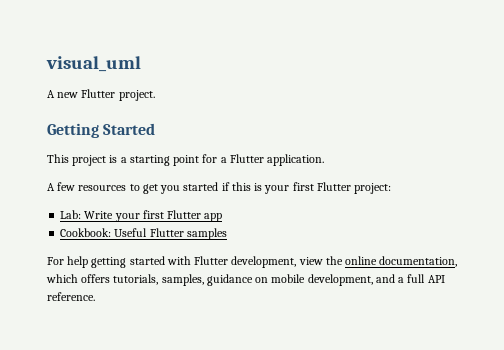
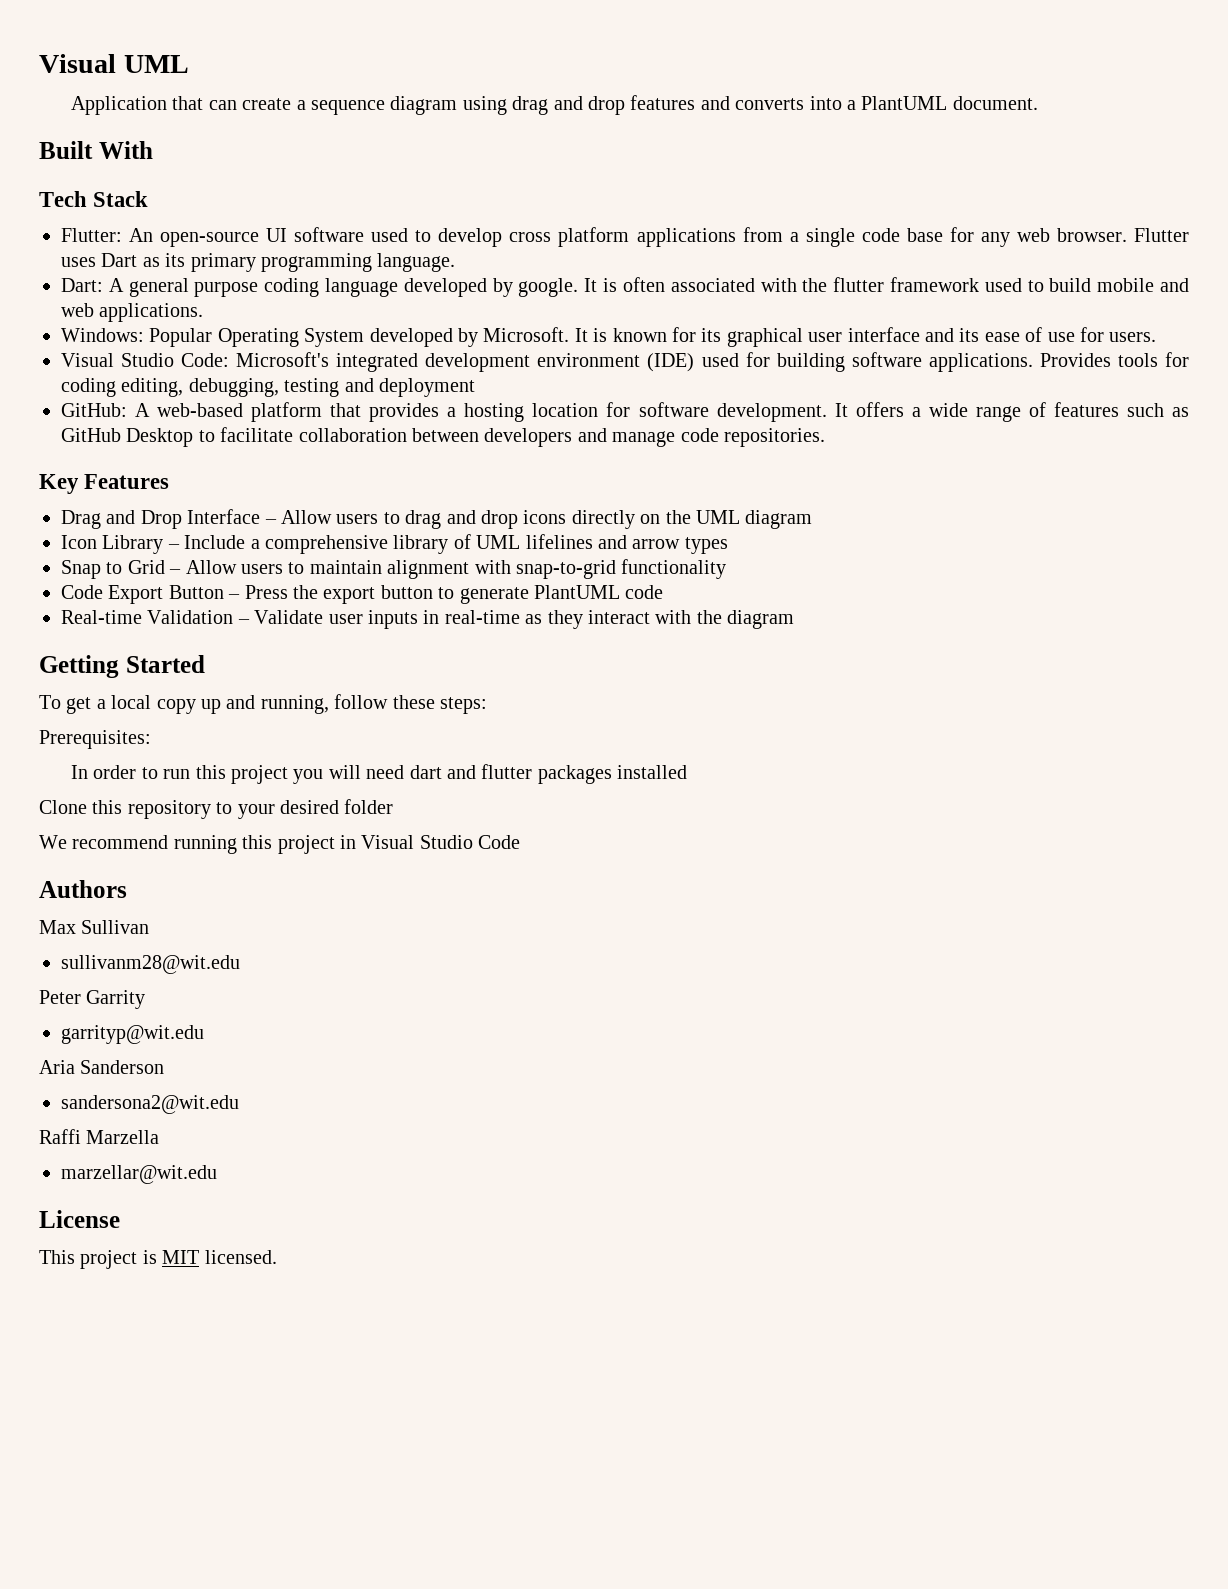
[46,56,141,72] [47,89,155,101] [47,123,156,138] [47,154,325,166] [47,182,392,194] [60,210,223,222] [60,228,227,240] [47,256,458,268] [46,274,445,286] [47,292,95,301] visual_uml // A new Flutter project. // Getting Started // This project is a starting point for a Flutter application. // A few resources to get you started if this is your first Flutter project: // Lab: Write your first Flutter app // Cookbook: Useful Flutter samples // For help getting started with Flutter development, view the online documentation, which offers tutorials, samples, guidance on mobile development, and a full API reference. -> [39,54,189,73] [70,95,1038,115] [39,141,153,159] [39,191,149,207] [61,227,1189,247] [61,253,456,272] [61,277,1190,297] [61,303,204,322] [61,327,1157,347] [61,352,1190,372] [61,378,475,397] [61,402,1189,422] [61,427,825,447] [39,474,170,494] [61,509,813,529] [61,534,728,554] [61,559,727,579] [61,585,664,604] [61,610,795,629] [39,655,205,678] [39,694,487,714] [39,730,151,749] [70,764,688,784] [39,799,394,819] [39,835,521,854] [39,880,127,898] [39,920,150,934] [61,955,240,974] [39,990,146,1009] [61,1025,204,1044] [39,1060,165,1074] [61,1095,239,1114] [39,1129,160,1144] [61,1165,217,1184] [39,1210,120,1228] [39,1250,277,1269] Visual UML // Application that can create a sequence diagram using drag and drop features and converts into a PlantUML document. // Built With // Tech Stack // Flutter: An open-source UI software used to develop cross platform applications from a single code base for any web browser. Flutter uses Dart as its primary programming language. // Dart: A general purpose coding language developed by google. It is often associated with the flutter framework used to build mobile and web applications. // Windows: Popular Operating System developed by Microsoft. It is known for its graphical user interface and its ease of use for users. // Visual Studio Code: Microsoft's integrated development environment (IDE) used for building software applications. Provides tools for coding editing, debugging, testing and deployment // GitHub: A web-based platform that provides a hosting location for software development. It offers a wide range of features such as GitHub Desktop to facilitate collaboration between developers and manage code repositories. // Key Features // Drag and Drop Interface – Allow users to drag and drop icons directly on the UML diagram // Icon Library – Include a comprehensive library of UML lifelines and arrow types // Snap to Grid – Allow users to maintain alignment with snap-to-grid functionality // Code Export Button – Press the export button to generate PlantUML code // Real-time Validation – Validate user inputs in real-time as they interact with the diagram // Getting Started // To get a local copy up and running, follow these steps: // Prerequisites: // In order to run this project you will need dart and flutter packages installed // Clone this repository to your desired folder // We recommend running this project in Visual Studio Code // Authors // Max Sullivan // sullivanm28@wit.edu // Peter Garrity // garrityp@wit.edu // Aria Sanderson // sandersona2@wit.edu // Raffi Marzella // marzellar@wit.edu // License // This project is MIT licensed.

